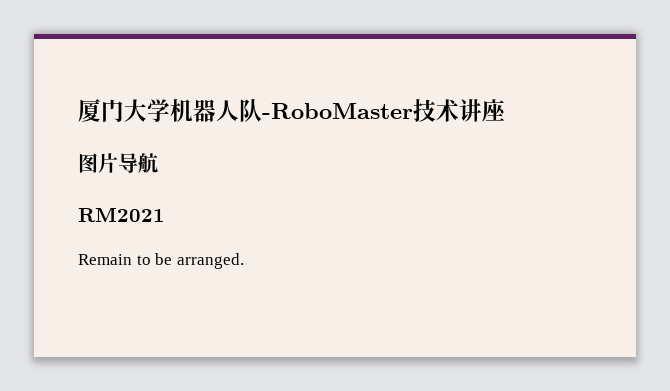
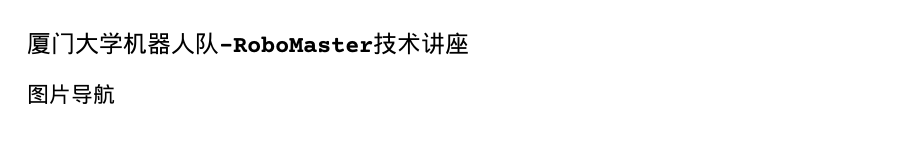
[78,207,165,222] [78,253,244,269] // RM2021 // Remain to be arranged. -> (115, 94) none

